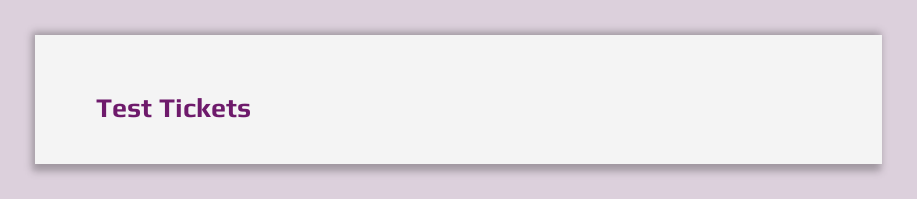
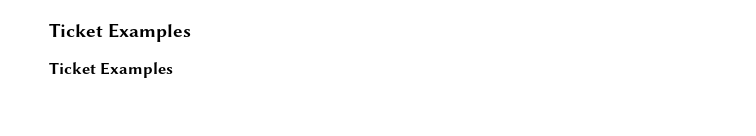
[96,98,252,118] Test Tickets -> [49,23,192,42] [49,62,174,78] Ticket Examples // Ticket Examples

